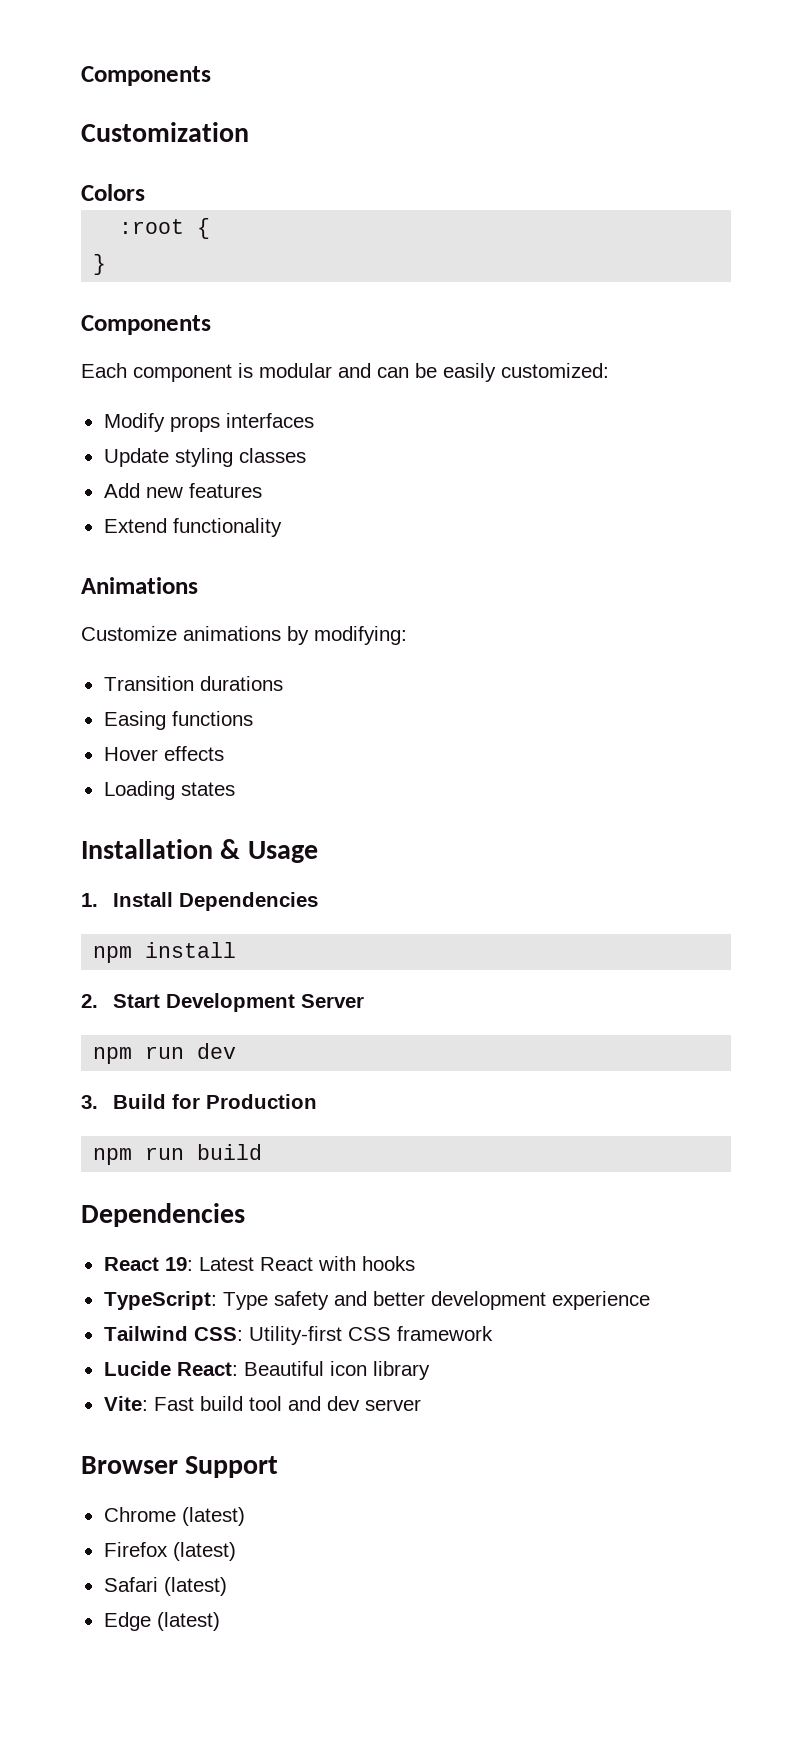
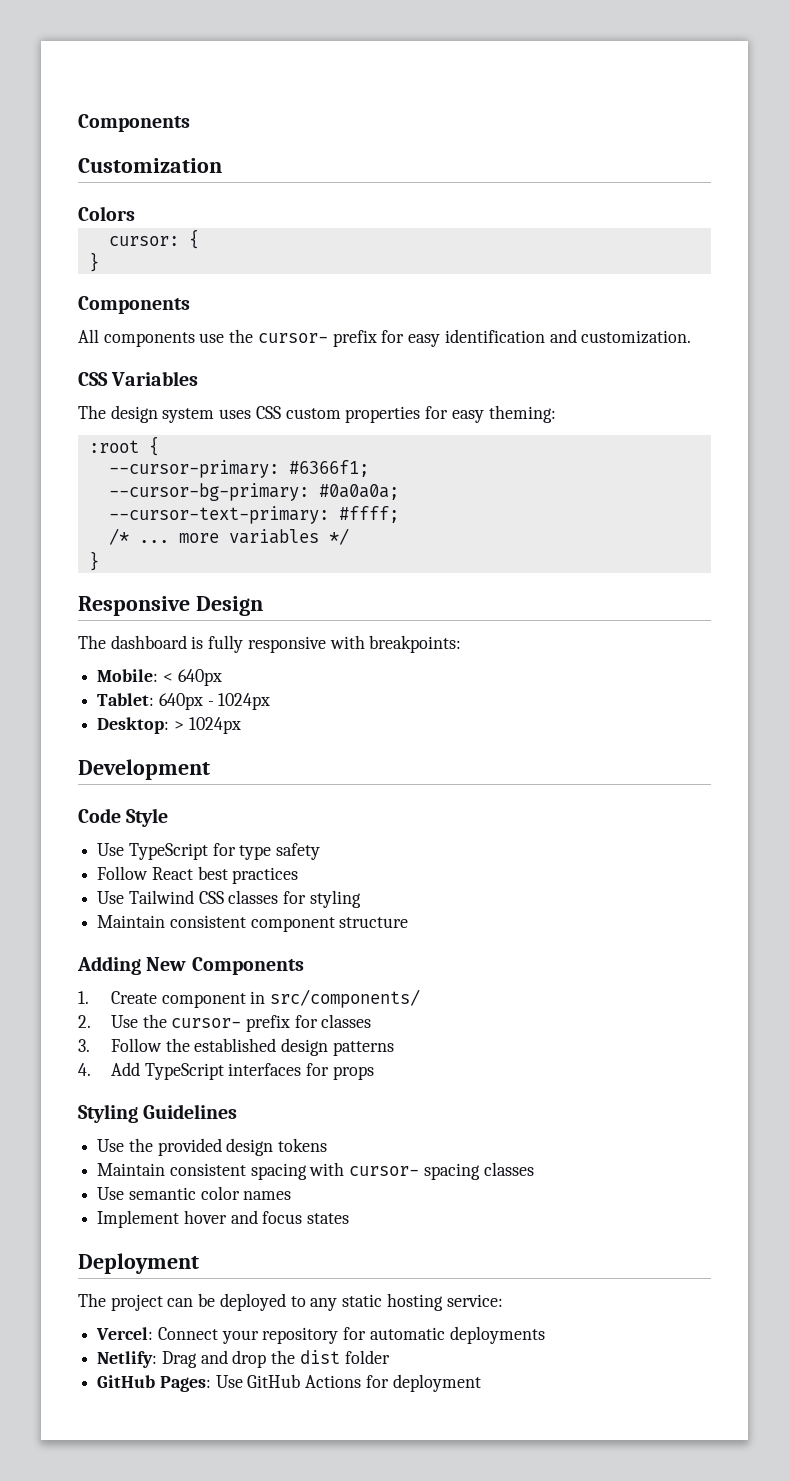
[119,219,185,234] :root -> [108,236,179,246] cursor:
[81,363,609,382] [103,413,314,432] [103,448,306,467] [103,483,262,498] [103,518,282,537] [81,577,198,594] [81,626,407,645] [103,676,283,691] [103,711,253,730] [103,746,224,761] [103,781,235,800] [81,839,318,863] [81,892,318,911] [93,942,237,963] [81,993,364,1012] [93,1043,237,1064] [81,1094,317,1109] [93,1144,263,1165] [81,1203,245,1227] [103,1256,415,1271] [103,1291,650,1310] [103,1326,493,1345] [103,1361,430,1380] [103,1396,421,1411] [81,1456,279,1478] [103,1507,245,1526] [103,1542,236,1561] [103,1577,227,1596] [103,1612,220,1631] Each component is modular and can be easily customized: // Modify props interfaces // Update styling classes // Add new features // Extend functionality // Animations // Customize animations by modifying: // Transition durations // Easing functions // Hover effects // Loading states // Installation & Usage // 1. Install Dependencies // npm install // 2. Start Development Server // npm run dev // 3. Build for Production // npm run build // Dependencies // React 19: Latest React with hooks // TypeScript: Type safety and better development experience // Tailwind CSS: Utility-first CSS framework // Lucide React: Beautiful icon library // Vite: Fast build tool and dev server // Browser Support // Chrome (latest) // Firefox (latest) // Safari (latest) // Edge (latest) -> [78,329,692,347] [78,371,199,386] [78,405,556,423] [88,436,159,456] [108,460,369,478] [108,483,399,501] [108,506,399,524] [108,528,349,545] [88,551,99,571] [78,596,263,616] [78,635,462,653] [97,669,222,686] [97,693,271,710] [97,717,241,734] [78,759,210,780] [78,808,169,827] [97,843,321,860] [97,866,299,884] [97,890,361,908] [97,915,409,932] [77,956,304,975] [78,989,420,1008] [78,1014,372,1032] [78,1038,394,1056] [78,1062,374,1080] [78,1104,238,1123] [97,1138,328,1156] [97,1162,534,1180] [97,1186,292,1200] [97,1210,350,1228] [78,1253,199,1274] [78,1293,503,1311] [96,1326,545,1344] [97,1350,390,1368] [97,1374,481,1392] All components use the cursor- prefix for easy identification and customization. // CSS Variables // The design system uses CSS custom properties for easy theming: // :root { // --cursor-primary: #6366f1; // --cursor-bg-primary: #0a0a0a; // --cursor-text-primary: #ffff; // /* ... more variables */ // } // Responsive Design // The dashboard is fully responsive with breakpoints: // Mobile: < 640px // Tablet: 640px - 1024px // Desktop: > 1024px // Development // Code Style // Use TypeScript for type safety // Follow React best practices // Use Tailwind CSS classes for styling // Maintain consistent component structure // Adding New Components // 1. Create component in src/components/ // 2. Use the cursor- prefix for classes // 3. Follow the established design patterns // 4. Add TypeScript interfaces for props // Styling Guidelines // Use the provided design tokens // Maintain consistent spacing with cursor- spacing classes // Use semantic color names // Implement hover and focus states // Deployment // The project can be deployed to any static hosting service: // Vercel: Connect your repository for automatic deployments // Netlify: Drag and drop the dist folder // GitHub Pages: Use GitHub Actions for deployment

